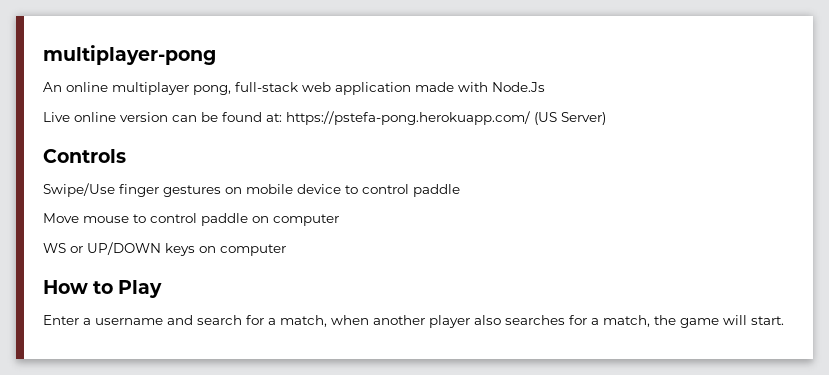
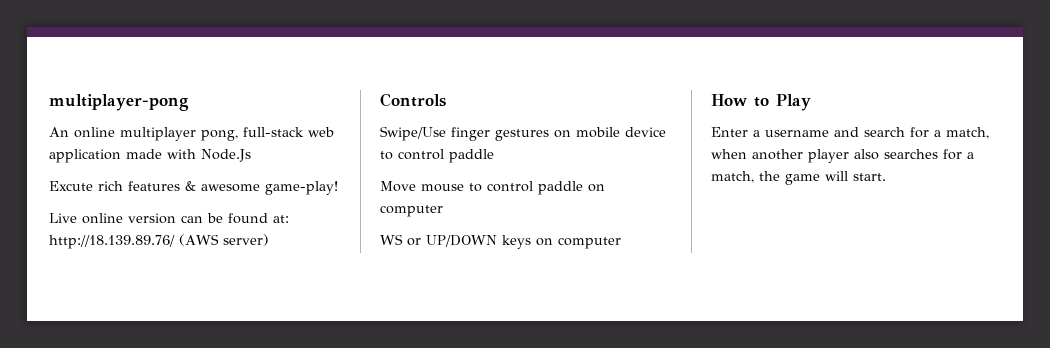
(545, 87) none -> [49,181,338,195] // Excute rich features & awesome game-play!
[286,111,606,125] https://pstefa-pong.herokuapp.com/ (US Server) -> [49,234,269,249] http://18.139.89.76/ (AWS server)

